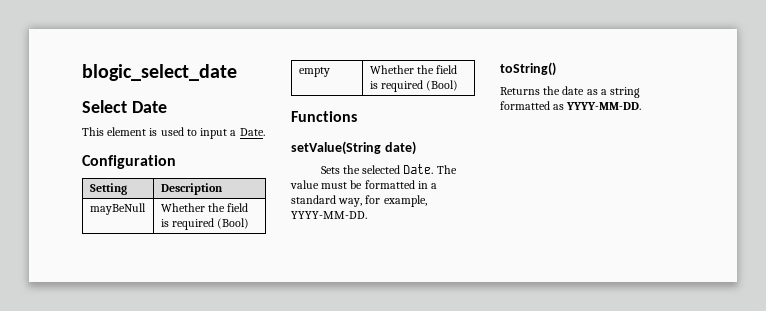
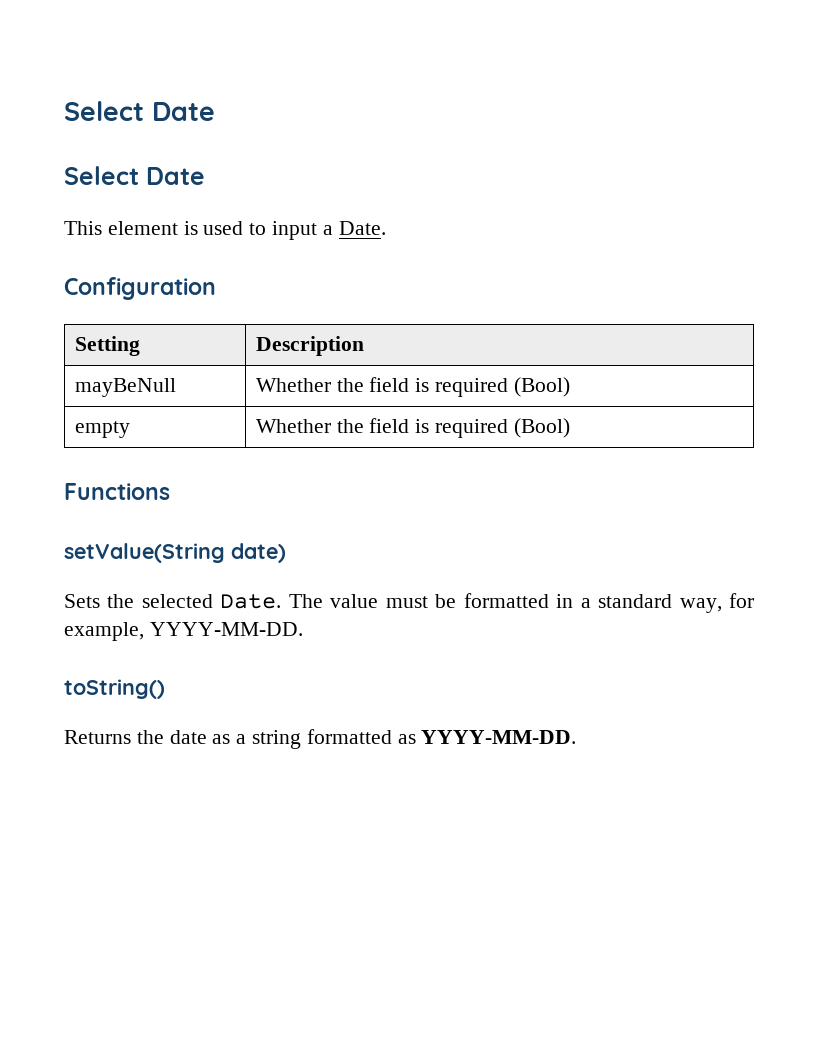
[82,64,237,81] blogic_select_date -> [64,101,215,121] Select Date

